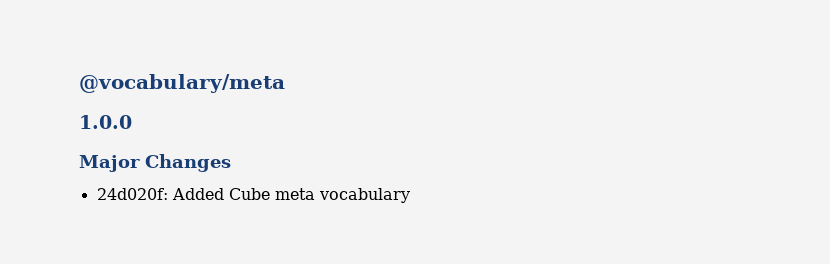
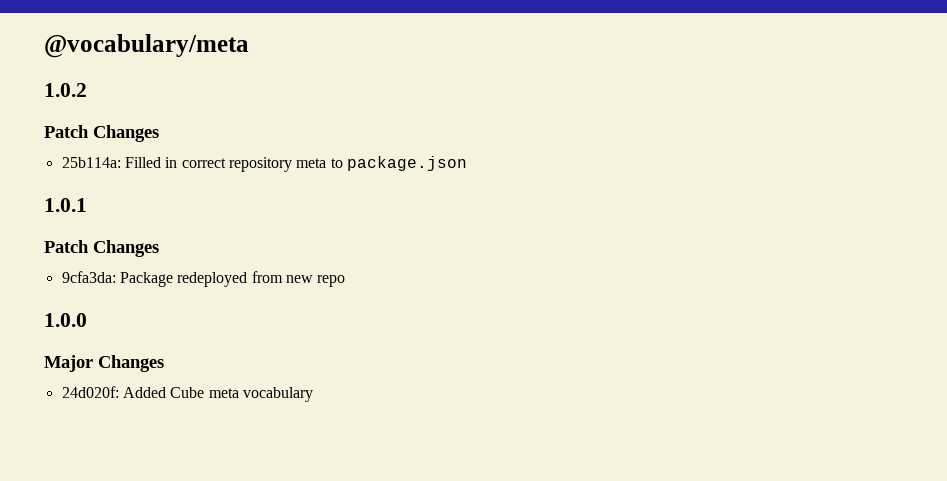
(285, 83) none -> [44,83,87,97] [44,125,159,142] [61,156,467,172] [44,198,87,212] [44,240,159,257] [61,271,346,287] // 1.0.2 // Patch Changes // 25b114a: Filled in correct repository meta to package.json // 1.0.1 // Patch Changes // 9cfa3da: Package redeployed from new repo

